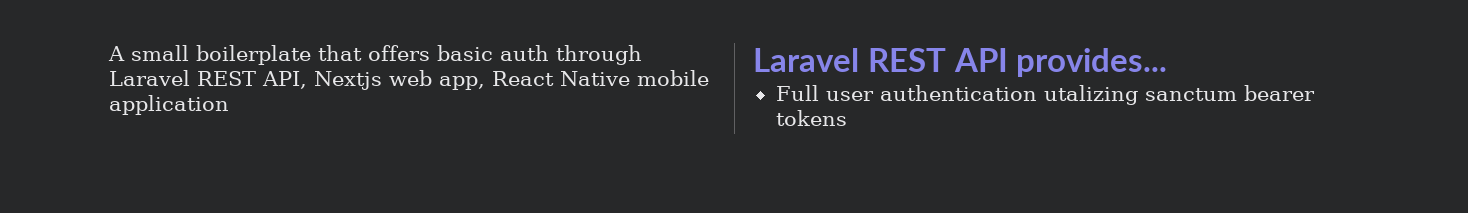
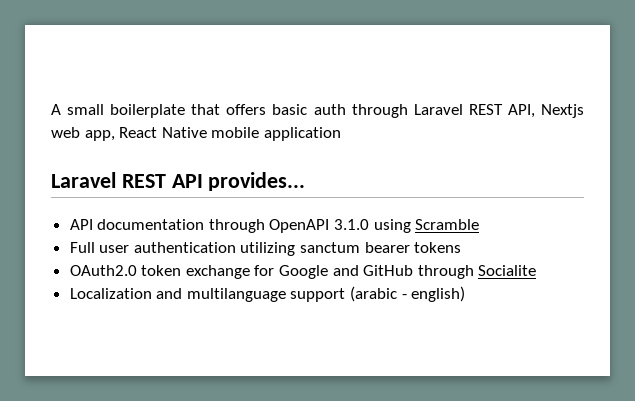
(1168, 62) none -> [69,219,480,233] // API documentation through OpenAPI 3.1.0 using Scramble
[1043,85,1138,105] utalizing -> [240,242,296,256] utilizing
(847, 118) none -> [69,265,537,279] [69,286,466,302] // OAuth2.0 token exchange for Google and GitHub through Socialite // Localization and multilanguage support (arabic - english)

